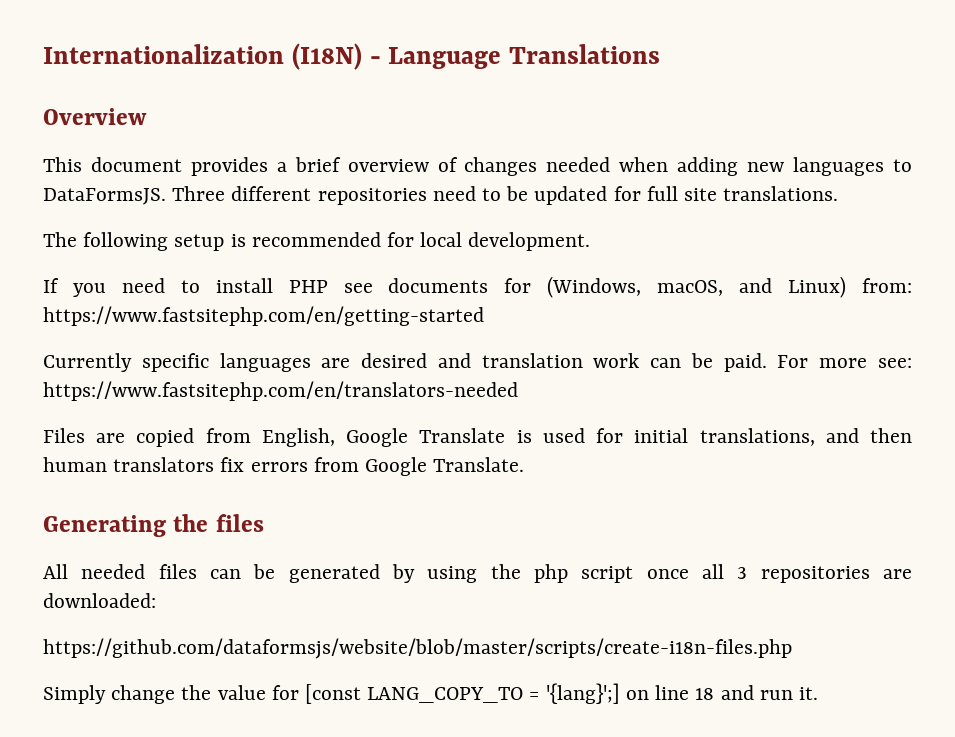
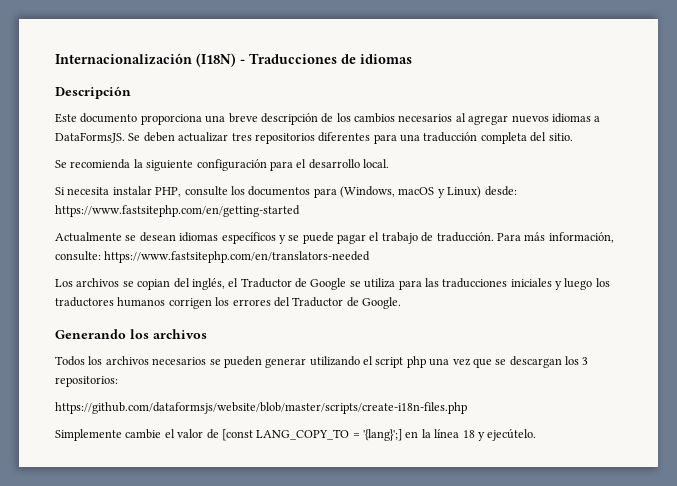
[43,44,284,64] Internationalization -> [55,53,192,65] Internacionalización
[388,44,661,69] [43,108,147,125] [43,157,912,176] [43,186,839,205] [43,232,591,251] [43,276,912,298] [43,306,484,326] [43,353,912,372] [43,381,518,401] [43,428,913,447] [43,457,525,476] [43,514,264,537] [43,564,913,583] [43,593,156,608] [43,638,792,659] [43,683,818,704] Language Translations // Overview // This document provides a brief overview of changes needed when adding new languages to DataFormsJS. Three different repositories need to be updated for full site translations. // The following setup is recommended for local development. // If you need to install PHP see documents for (Windows, macOS, and Linux) from: https://www.fastsitephp.com/en/getting-started // Currently specific languages are desired and translation work can be paid. For more see: https://www.fastsitephp.com/en/translators-needed // Files are copied from English, Google Translate is used for initial translations, and then human translators fix errors from Google Translate. // Generating the files // All needed files can be generated by using the php script once all 3 repositories are downloaded: // https://github.com/dataformsjs/website/blob/master/scripts/create-i18n-files.php // Simply change the value for [const LANG_COPY_TO = '{lang}';] on line 18 and run it. -> [249,53,412,64] [55,86,131,99] [55,113,601,125] [55,132,573,144] [55,159,389,171] [55,186,517,198] [55,205,300,217] [55,232,614,244] [55,251,371,263] [55,278,610,290] [55,297,401,309] [55,329,207,339] [55,356,589,368] [55,376,118,387] [55,402,467,414] [55,428,537,441] Traducciones de idiomas // Descripción // Este documento proporciona una breve descripción de los cambios necesarios al agregar nuevos idiomas a DataFormsJS. Se deben actualizar tres repositorios diferentes para una traducción completa del sitio. // Se recomienda la siguiente configuración para el desarrollo local. // Si necesita instalar PHP, consulte los documentos para (Windows, macOS y Linux) desde: https://www.fastsitephp.com/en/getting-started // Actualmente se desean idiomas específicos y se puede pagar el trabajo de traducción. Para más información, consulte: https://www.fastsitephp.com/en/translators-needed // Los archivos se copian del inglés, el Traductor de Google se utiliza para las traducciones iniciales y luego los traductores humanos corrigen los errores del Traductor de Google. // Generando los archivos // Todos los archivos necesarios se pueden generar utilizando el script php una vez que se descargan los 3 repositorios: // https://github.com/dataformsjs/website/blob/master/scripts/create-i18n-files.php // Simplemente cambie el valor de [const LANG_COPY_TO = '{lang}';] en la línea 18 y ejecútelo.

